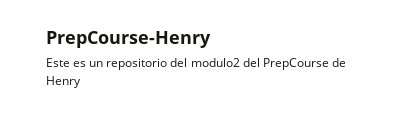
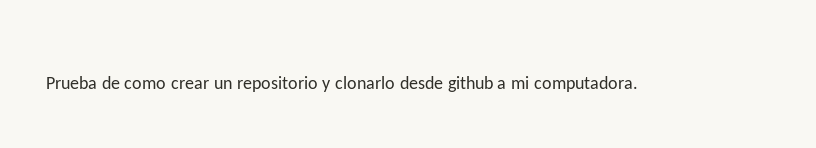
[46,31,211,48] [46,58,346,70] [46,76,81,88] PrepCourse-Henry // Este es un repositorio del modulo2 del PrepCourse de Henry -> [46,76,638,92] Prueba de como crear un repositorio y clonarlo desde github a mi computadora.

